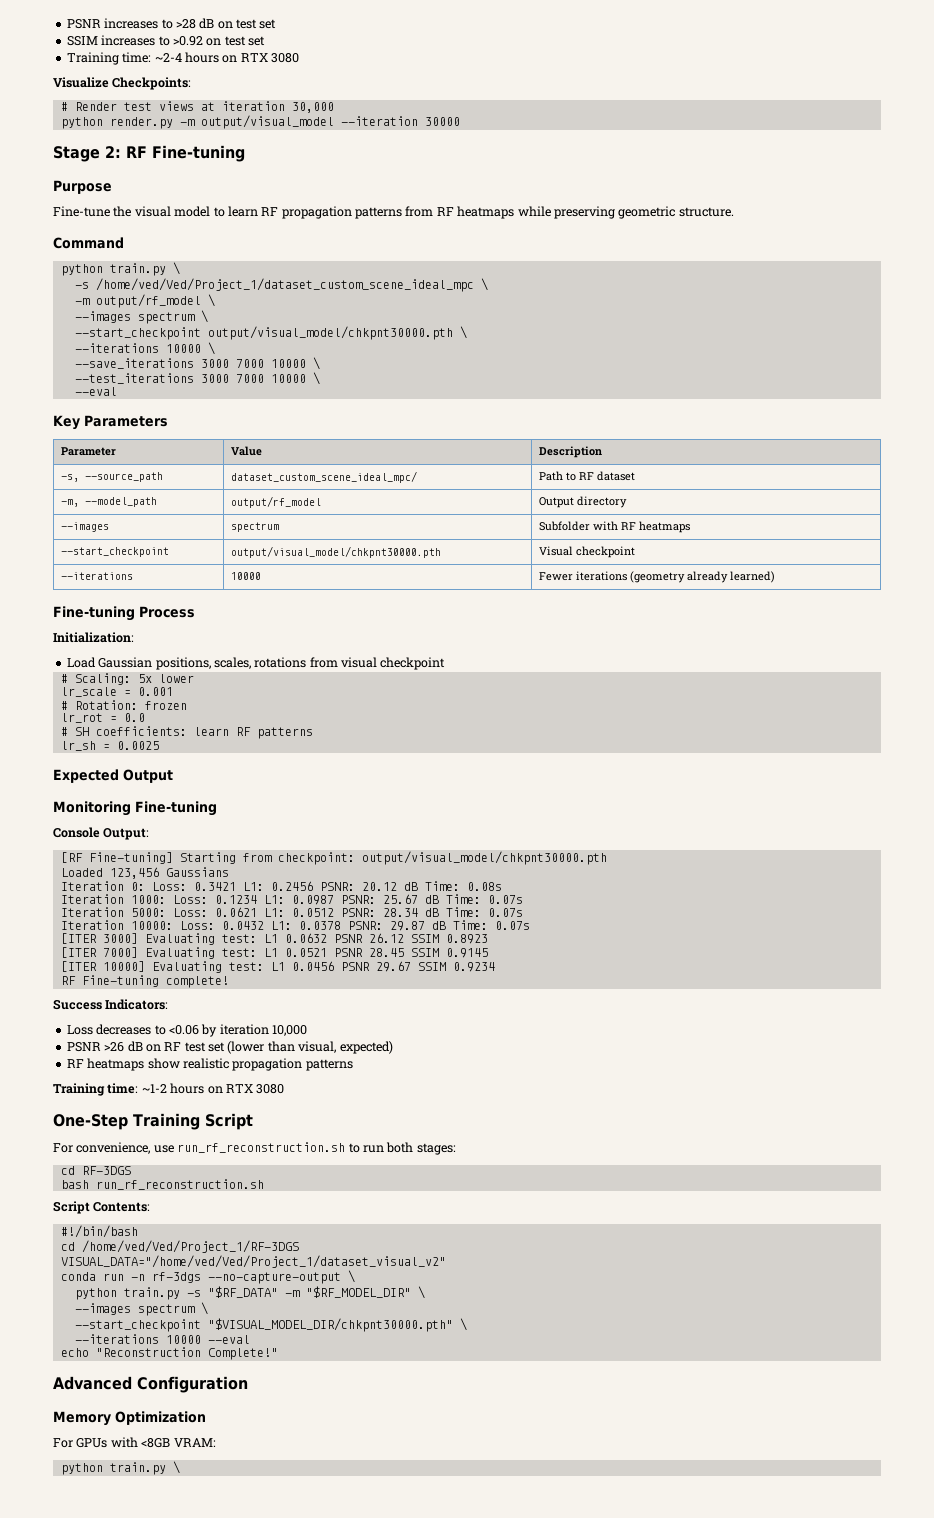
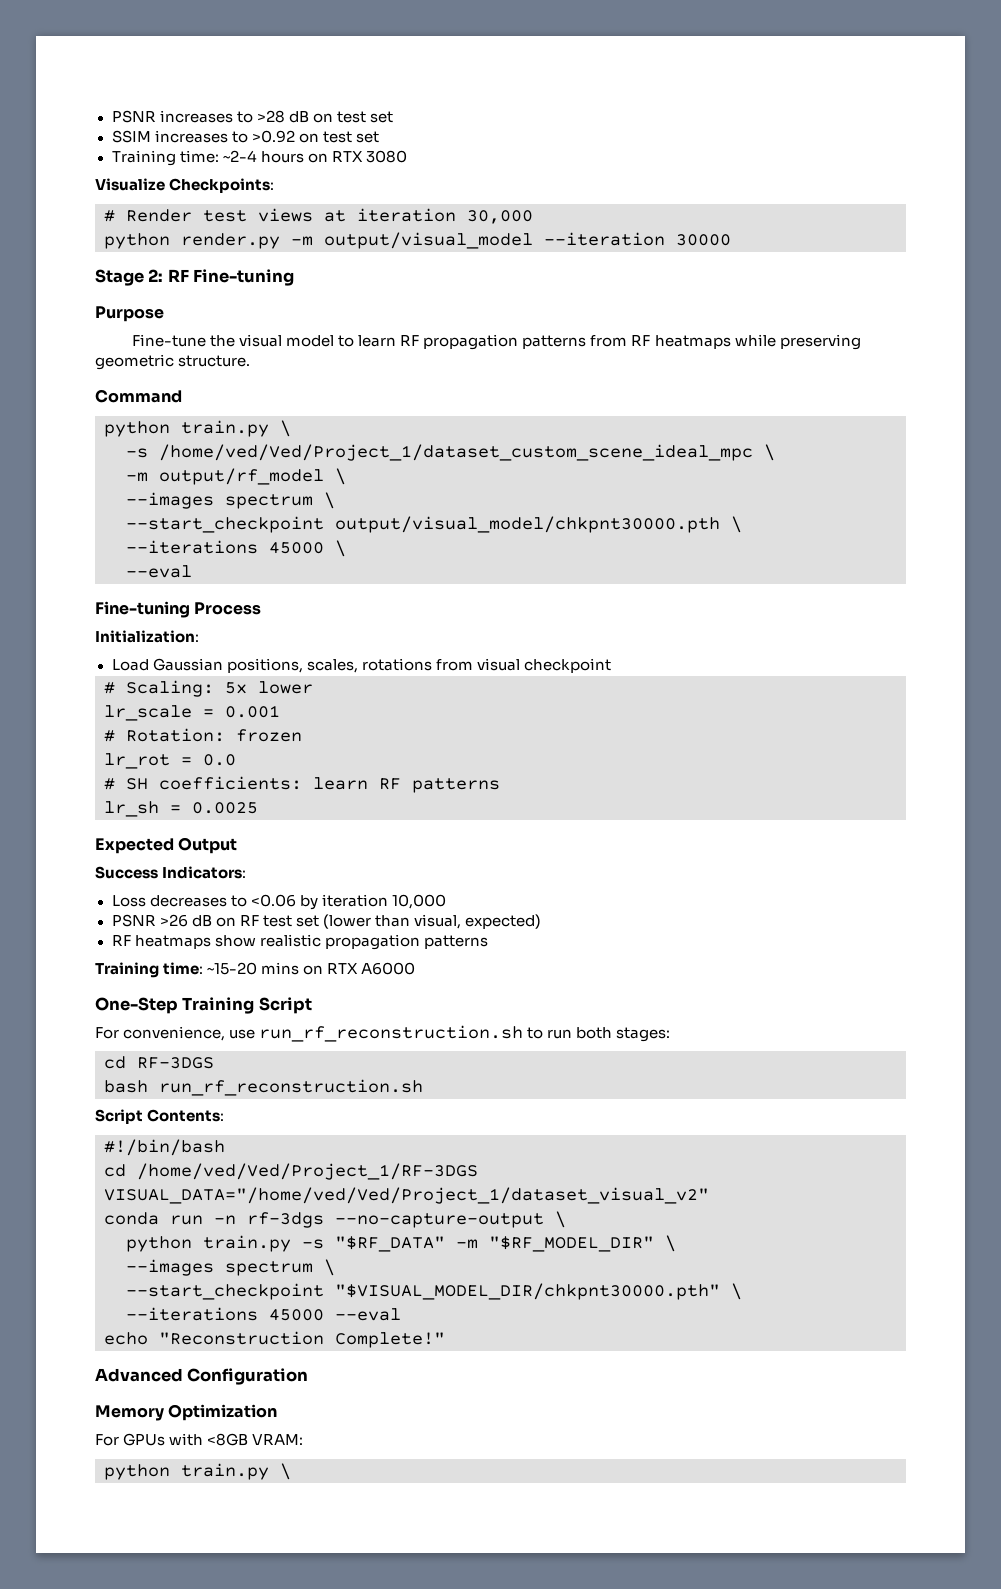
[165,342,215,355] [74,357,320,370] [74,372,320,385] [74,387,117,396] [53,415,168,430] [61,447,117,456] [231,446,263,456] [539,446,603,458] [61,472,164,482] [231,471,418,483] [539,471,636,481] [61,497,158,507] [231,496,322,508] [539,496,628,508] [61,522,110,532] [231,522,280,532] [539,521,691,533] [61,547,170,557] [231,546,442,558] [539,546,636,558] [61,572,134,580] [231,572,262,580] [539,571,776,583] 10000 \ // --save_iterations 3000 7000 10000 \ // --test_iterations 3000 7000 10000 \ // --eval // Key Parameters // Parameter | Value | Description // -s, --source_path | dataset_custom_scene_ideal_mpc/ | Path to RF dataset // -m, --model_path | output/rf_model | Output directory // --images | spectrum | Subfolder with RF heatmaps // --start_checkpoint | output/visual_model/chkpnt30000.pth | Visual checkpoint // --iterations | 10000 | Fewer iterations (geometry already learned) -> [269,540,346,557] [126,565,192,578] 45000 \ // --eval
[53,801,217,816] [53,827,150,840] [60,851,607,865] [60,867,229,879] [60,881,502,891] [60,894,523,905] [60,907,523,917] [60,920,530,931] [60,933,488,945] [60,947,488,959] [60,961,495,973] [60,975,229,988] // Monitoring Fine-tuning // Console Output: // [RF Fine-tuning] Starting from checkpoint: output/visual_model/chkpnt30000.pth // Loaded 123,456 Gaussians // Iteration 0: Loss: 0.3421 L1: 0.2456 PSNR: 20.12 dB Time: 0.08s // Iteration 1000: Loss: 0.1234 L1: 0.0987 PSNR: 25.67 dB Time: 0.07s // Iteration 5000: Loss: 0.0621 L1: 0.0512 PSNR: 28.34 dB Time: 0.07s // Iteration 10000: Loss: 0.0432 L1: 0.0378 PSNR: 29.87 dB Time: 0.07s // [ITER 3000] Evaluating test: L1 0.0632 PSNR 26.12 SSIM 0.8923 // [ITER 7000] Evaluating test: L1 0.0521 PSNR 28.45 SSIM 0.9145 // [ITER 10000] Evaluating test: L1 0.0456 PSNR 29.67 SSIM 0.9234 // RF Fine-tuning complete! -> (238, 845) none
[141,1083,285,1094] ~1-2 hours on RTX 3080 -> [207,962,416,975] ~15-20 mins on RTX A6000
[165,1335,201,1344] 10000 -> [269,1309,324,1321] 45000

